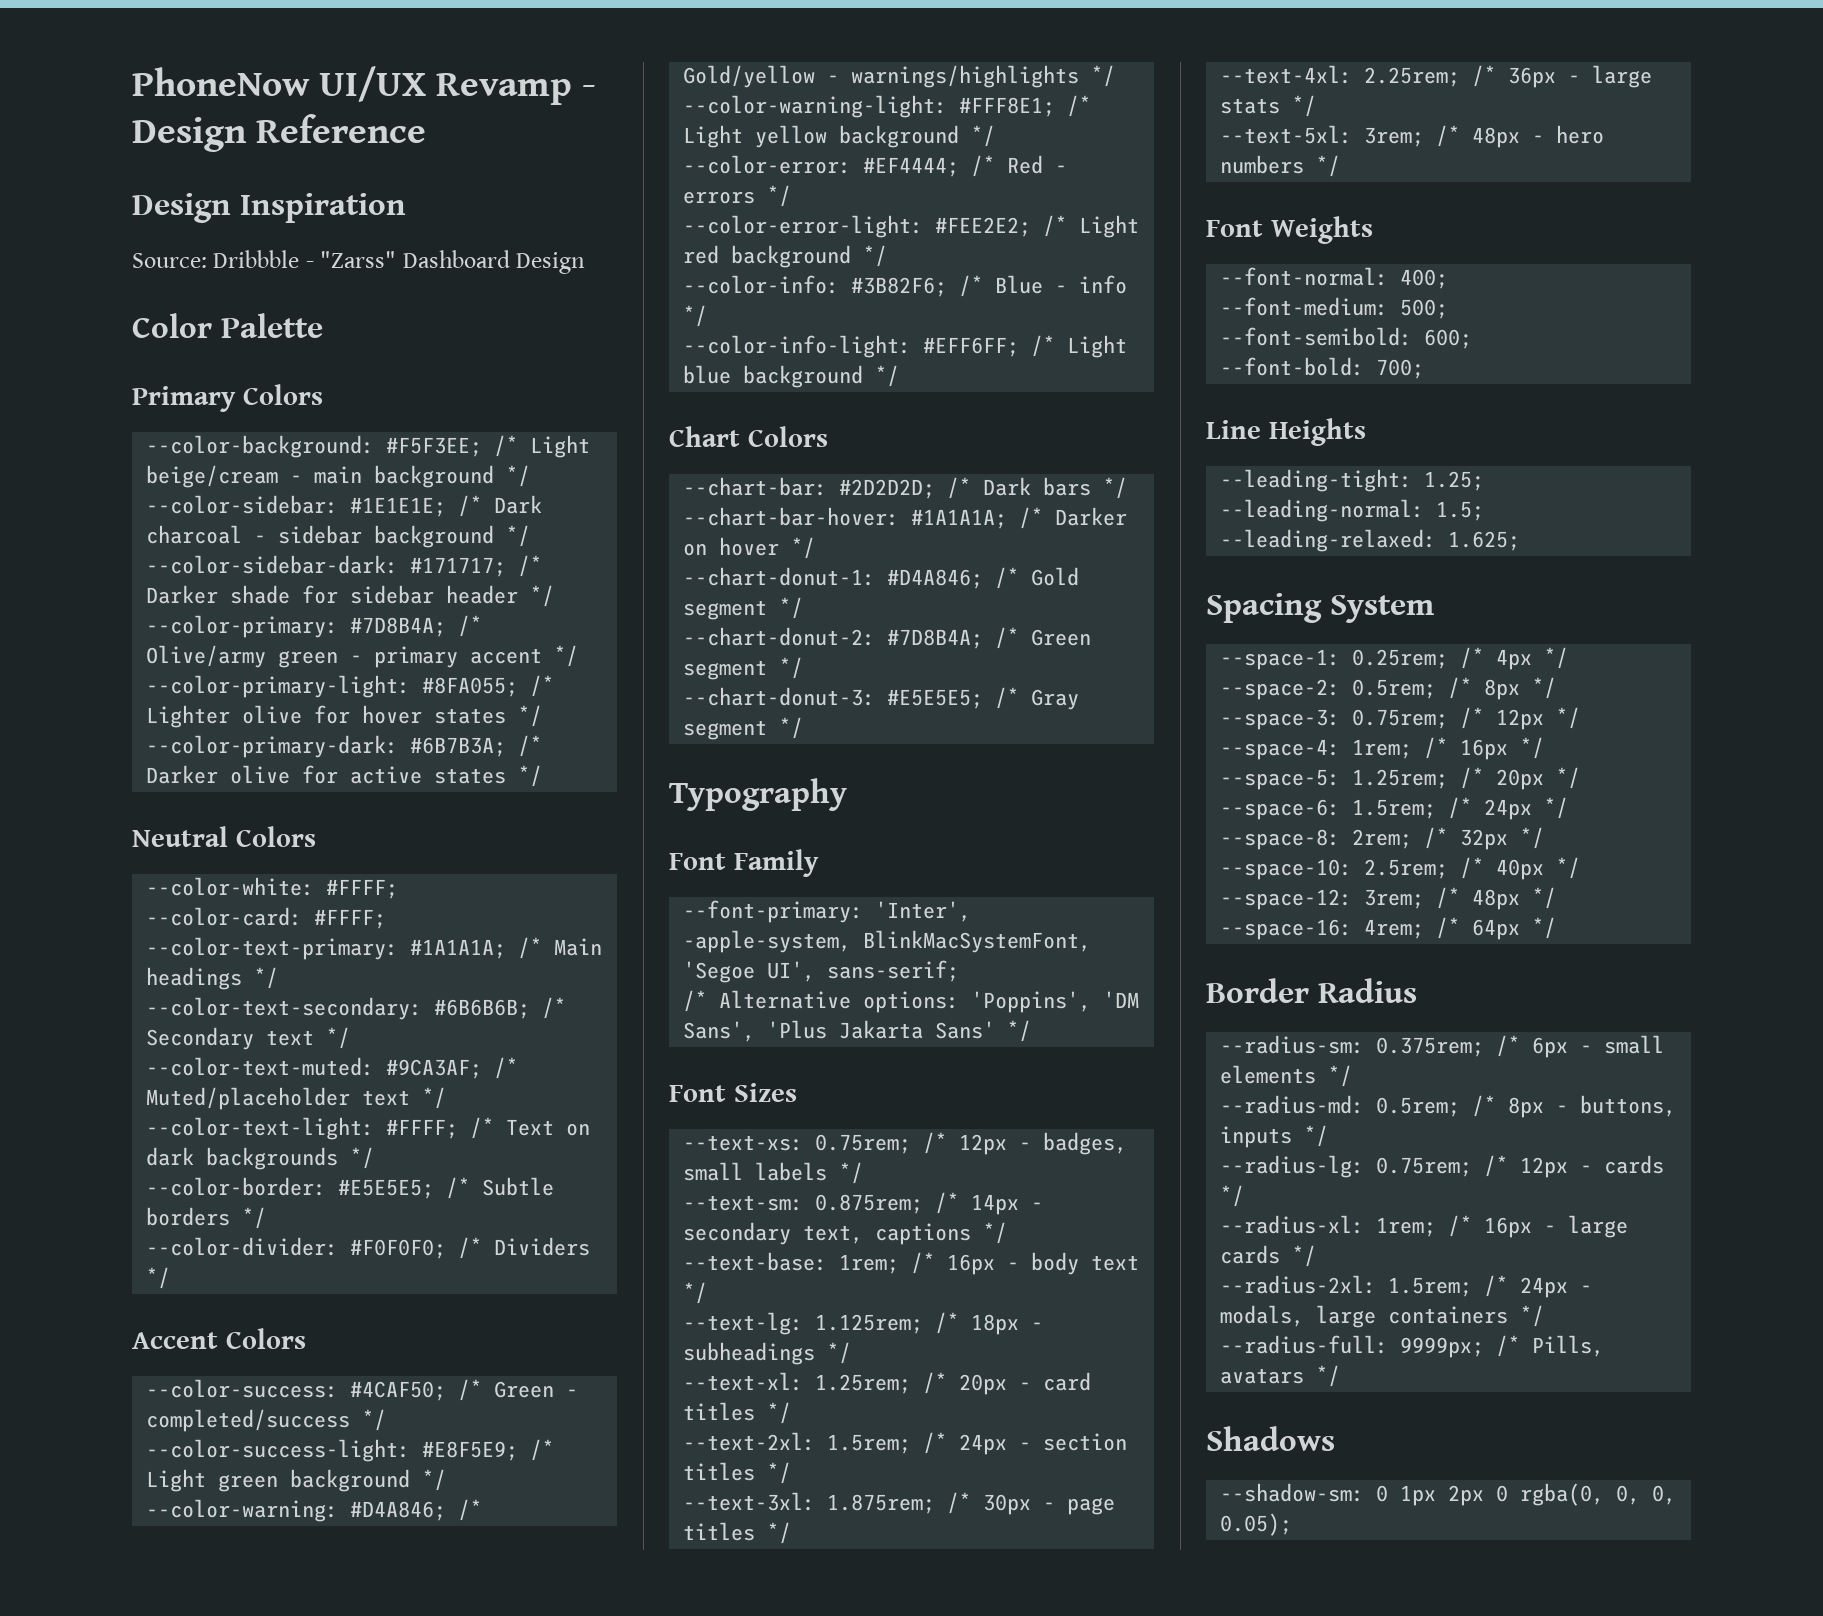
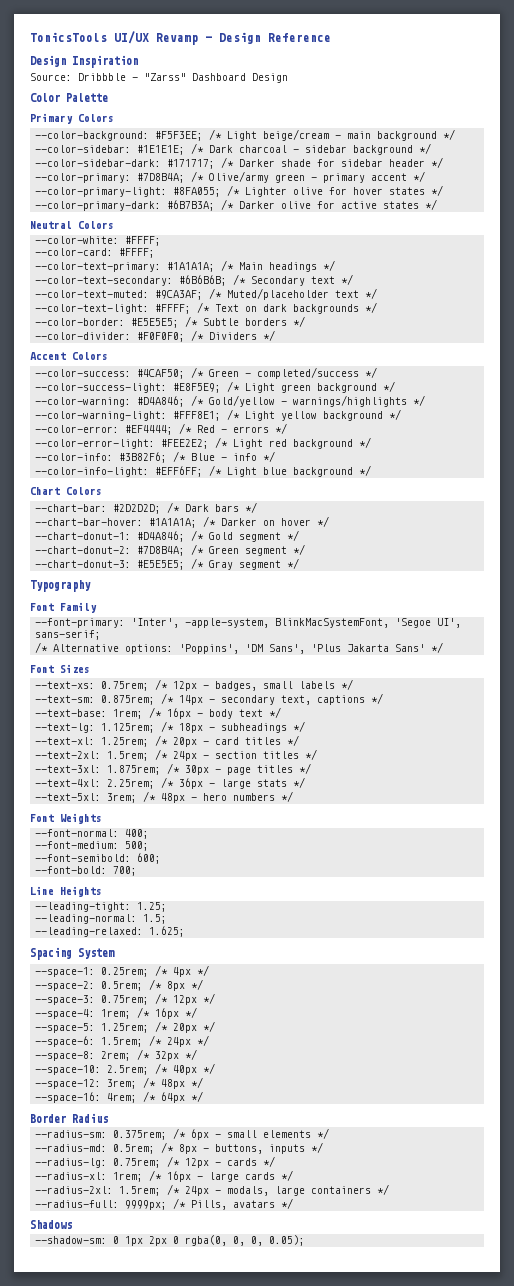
[132,67,310,96] PhoneNow -> [30,32,107,42] TonicsTools

